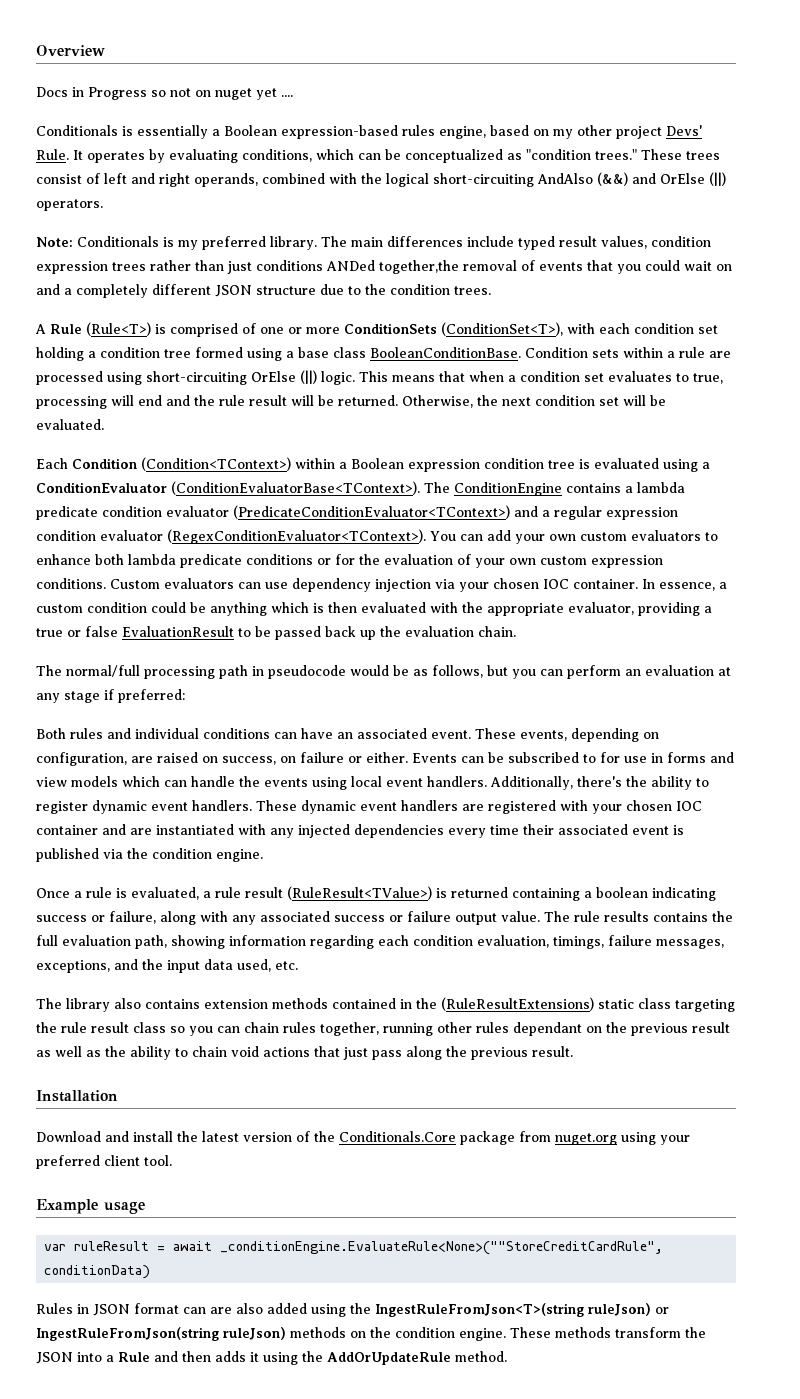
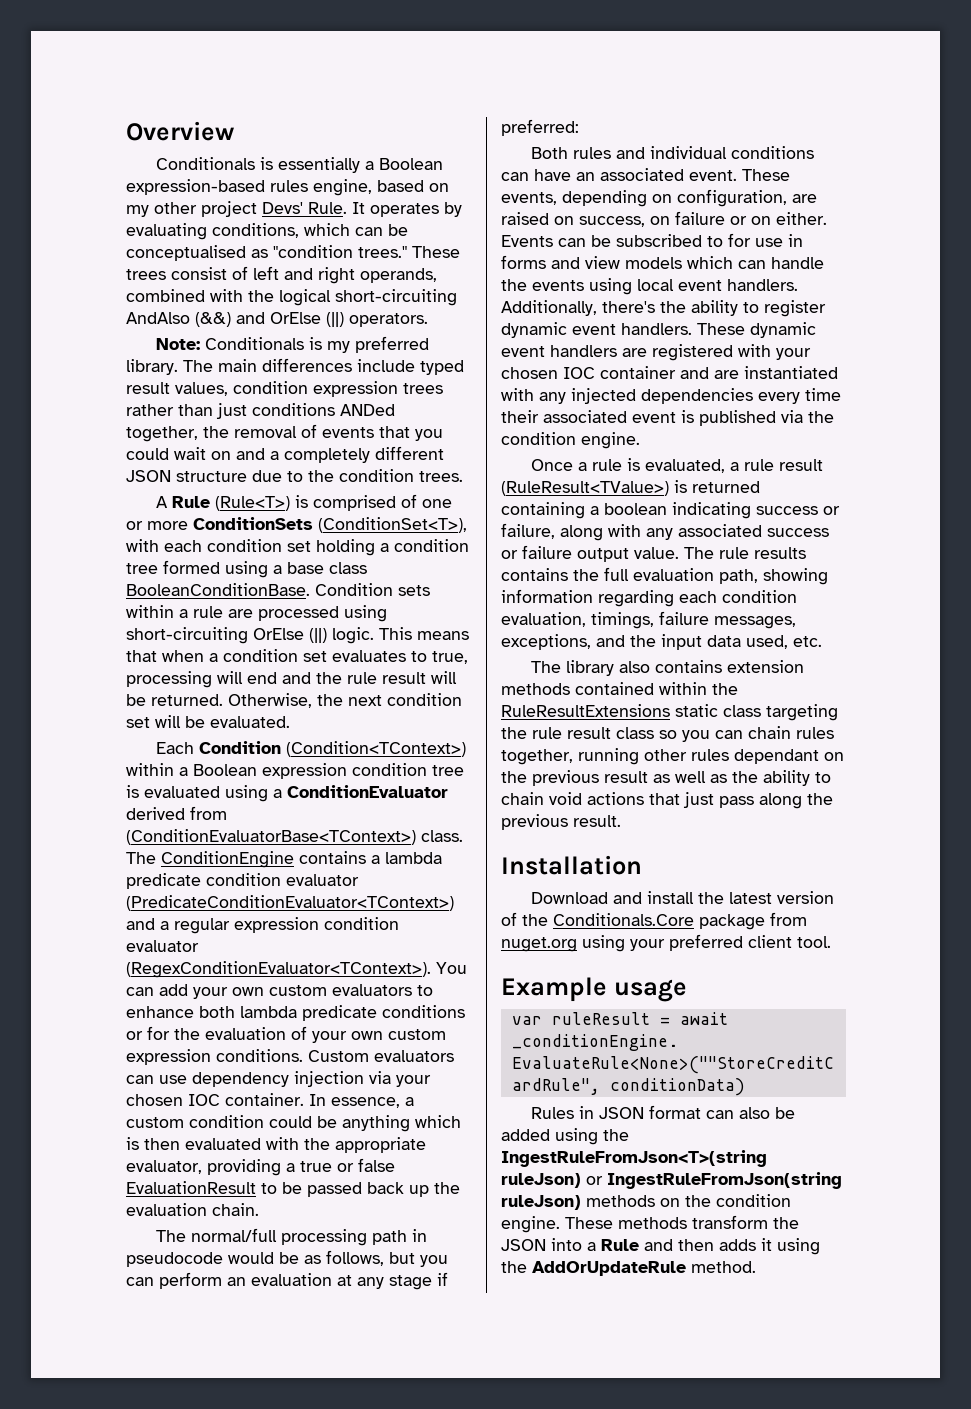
[36,87,293,100] // Docs in Progress so not on nuget yet .... -> (234, 131) none
[405,149,503,163] conceptualized -> [126,245,246,261] conceptualised
[379,260,459,274] together,the -> [126,426,229,442] together, the
[171,481,420,495] (ConditionEvaluatorBase<TContext>). -> [126,806,227,820] [126,829,463,845] derived from (ConditionEvaluatorBase<TContext>) class.
(362, 759) none -> [751,216,771,225] on
[400,997,594,1011] in the (RuleResultExtensions) -> [659,682,738,695] [501,704,670,717] within the RuleResultExtensions
[210,1303,263,1314] are also -> [738,1107,795,1119] also be

